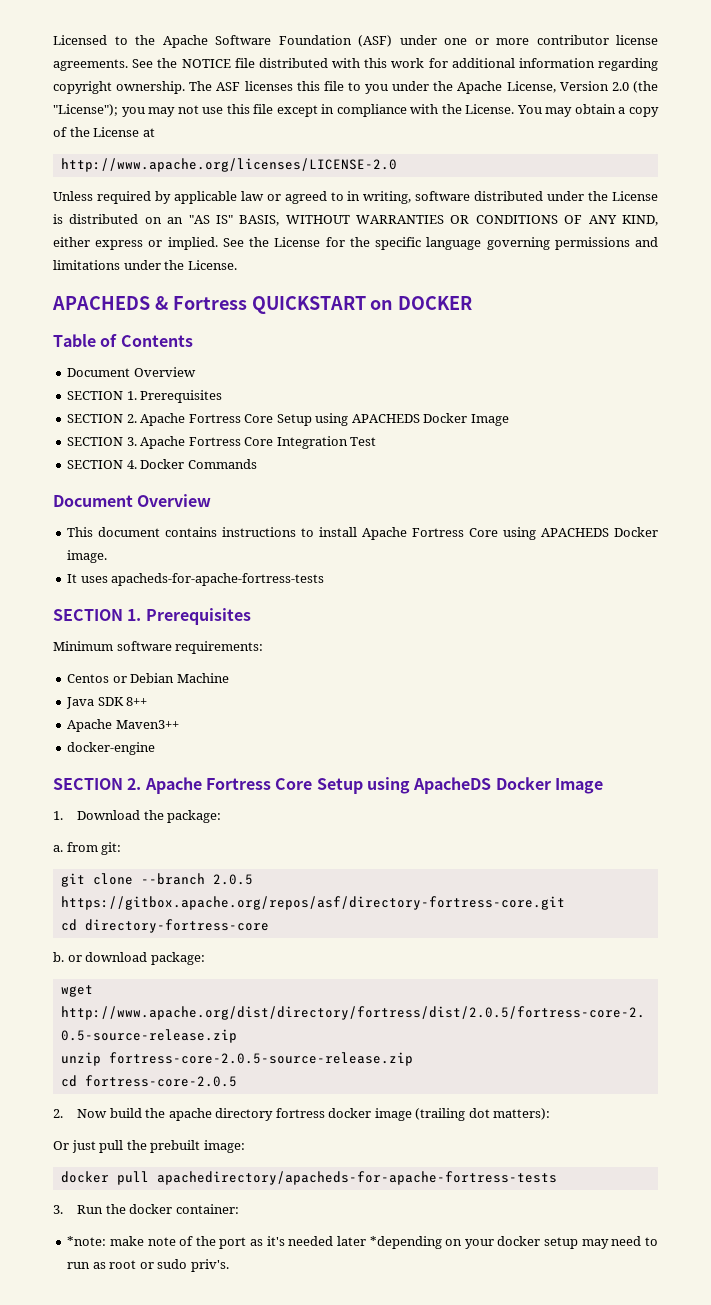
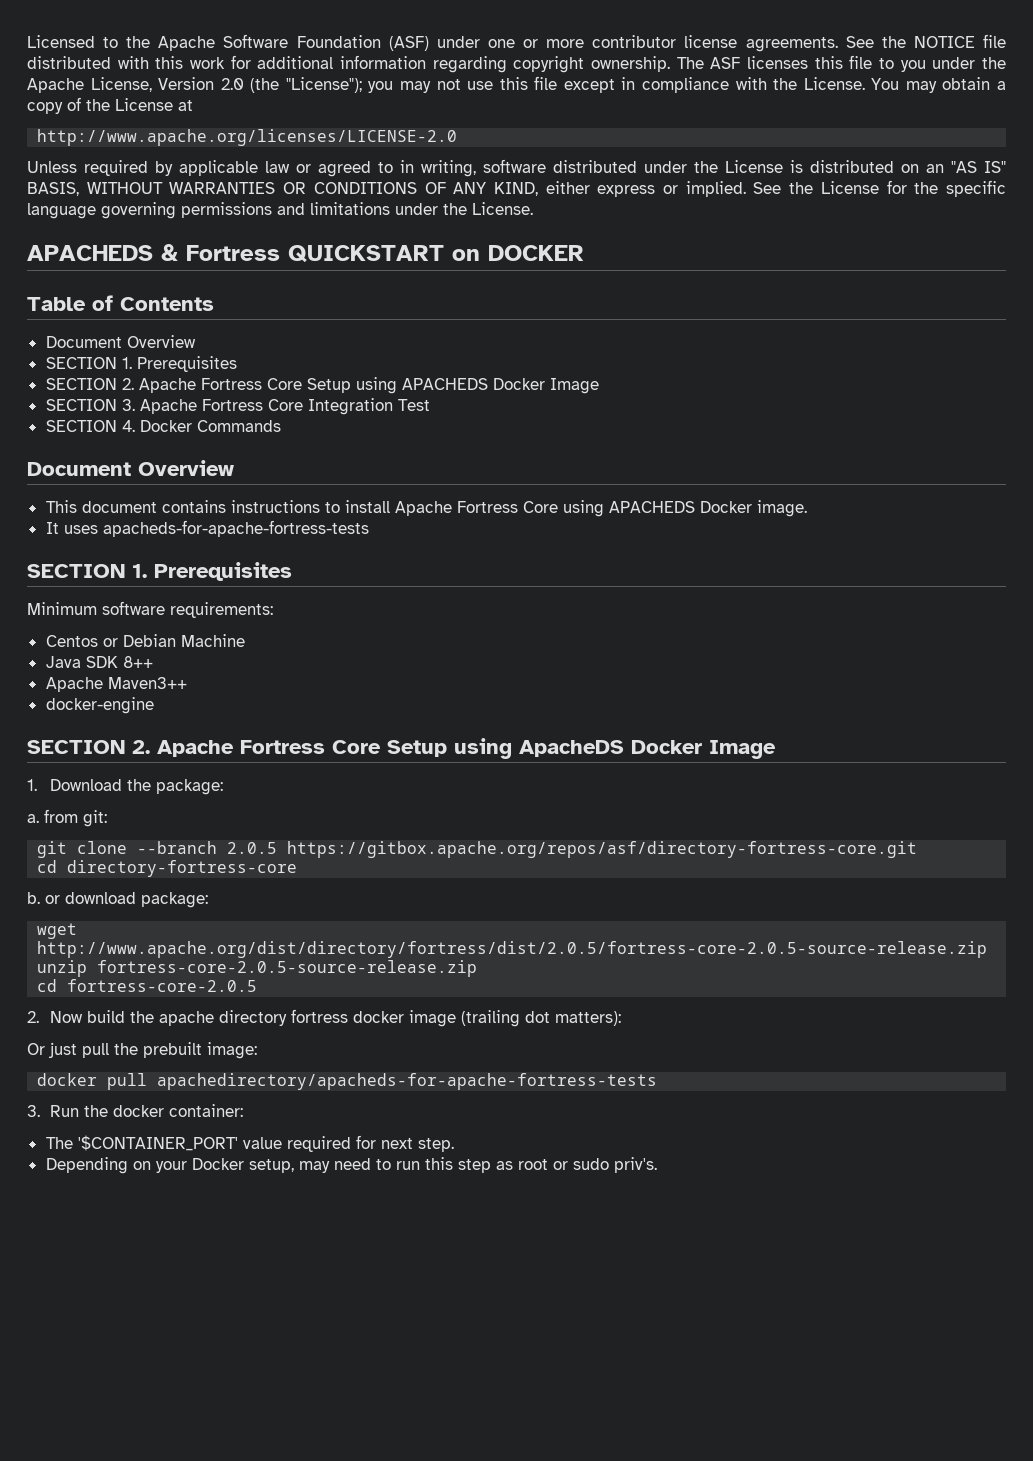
[67,1236,579,1249] *note: make note of the port as it's needed later *depending on your docker setup -> [45,1135,454,1152] [45,1157,294,1174] The '$CONTAINER_PORT' value required for next step. // Depending on your Docker setup,
(91, 1265) none -> [424,1157,491,1173] this step

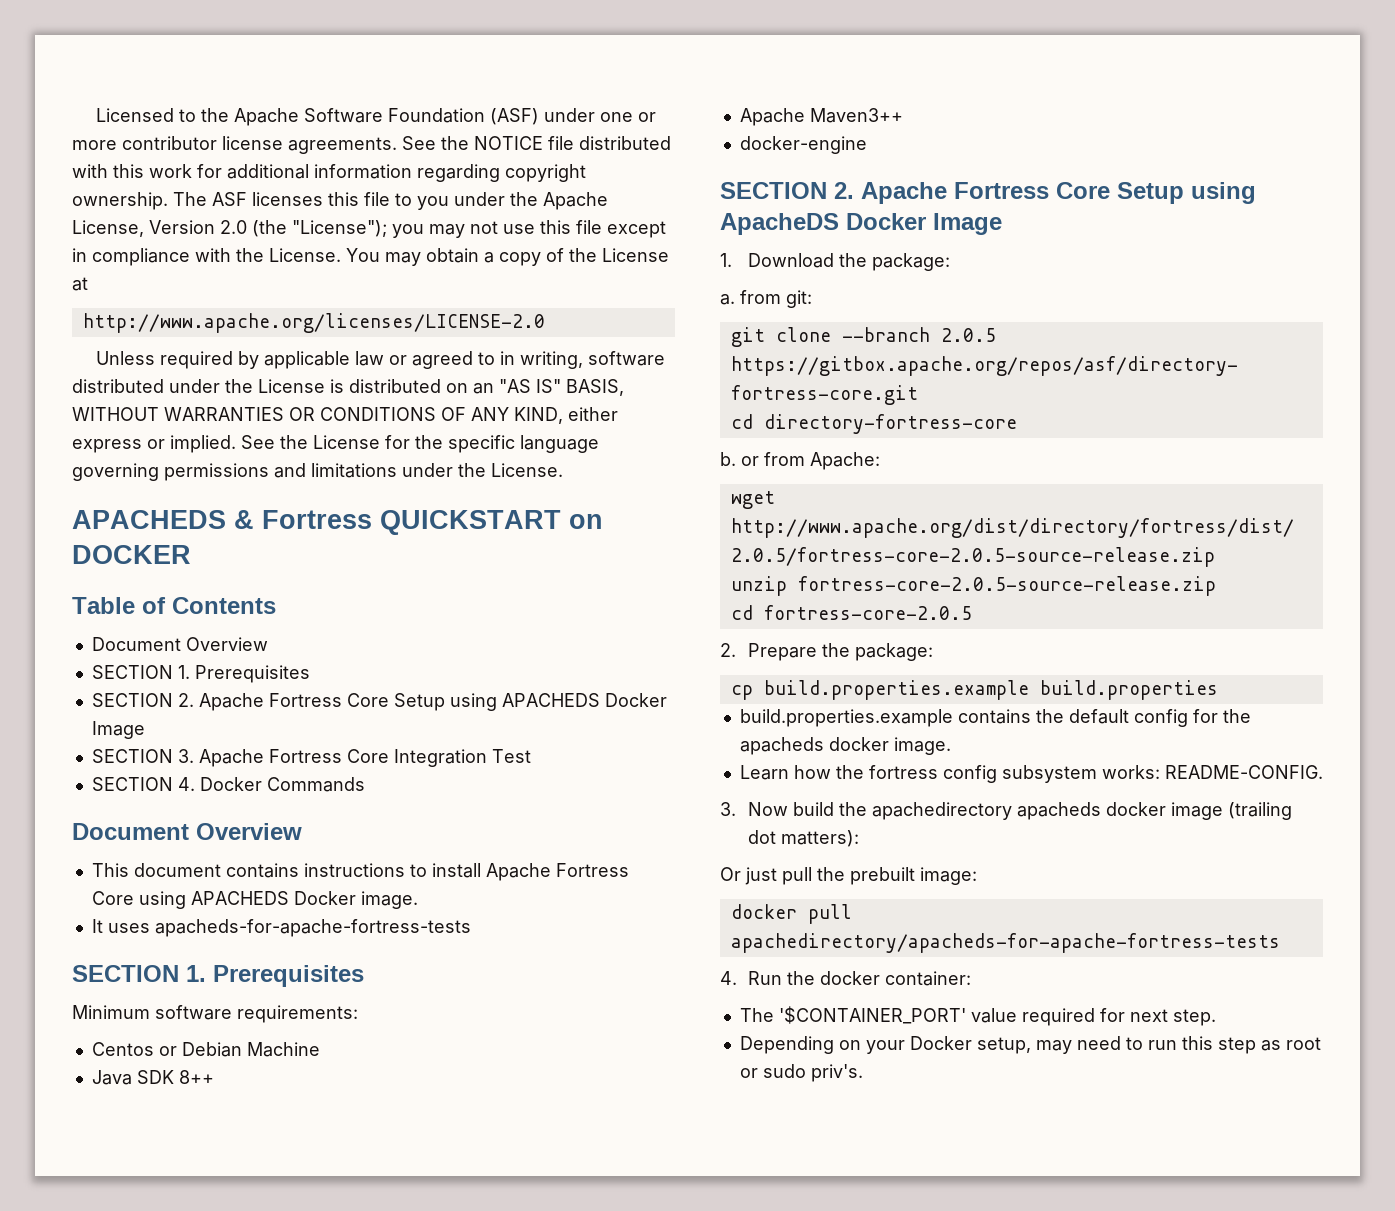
[65,892,208,908] download package: -> [764,452,880,470] from Apache:
[50,1009,349,1026] Now build the apache directory fortress -> [748,643,934,661] [730,680,1218,700] [739,709,1251,727] [739,737,951,755] [739,765,1323,783] [720,802,1102,820] Prepare the package: // cp build.properties.example build.properties // build.properties.example contains the default config for the apacheds docker image. // Learn how the fortress config subsystem works: README-CONFIG. // 3. Now build the apachedirectory apacheds
[27,1105,40,1117] 3. -> [720,971,737,985] 4.

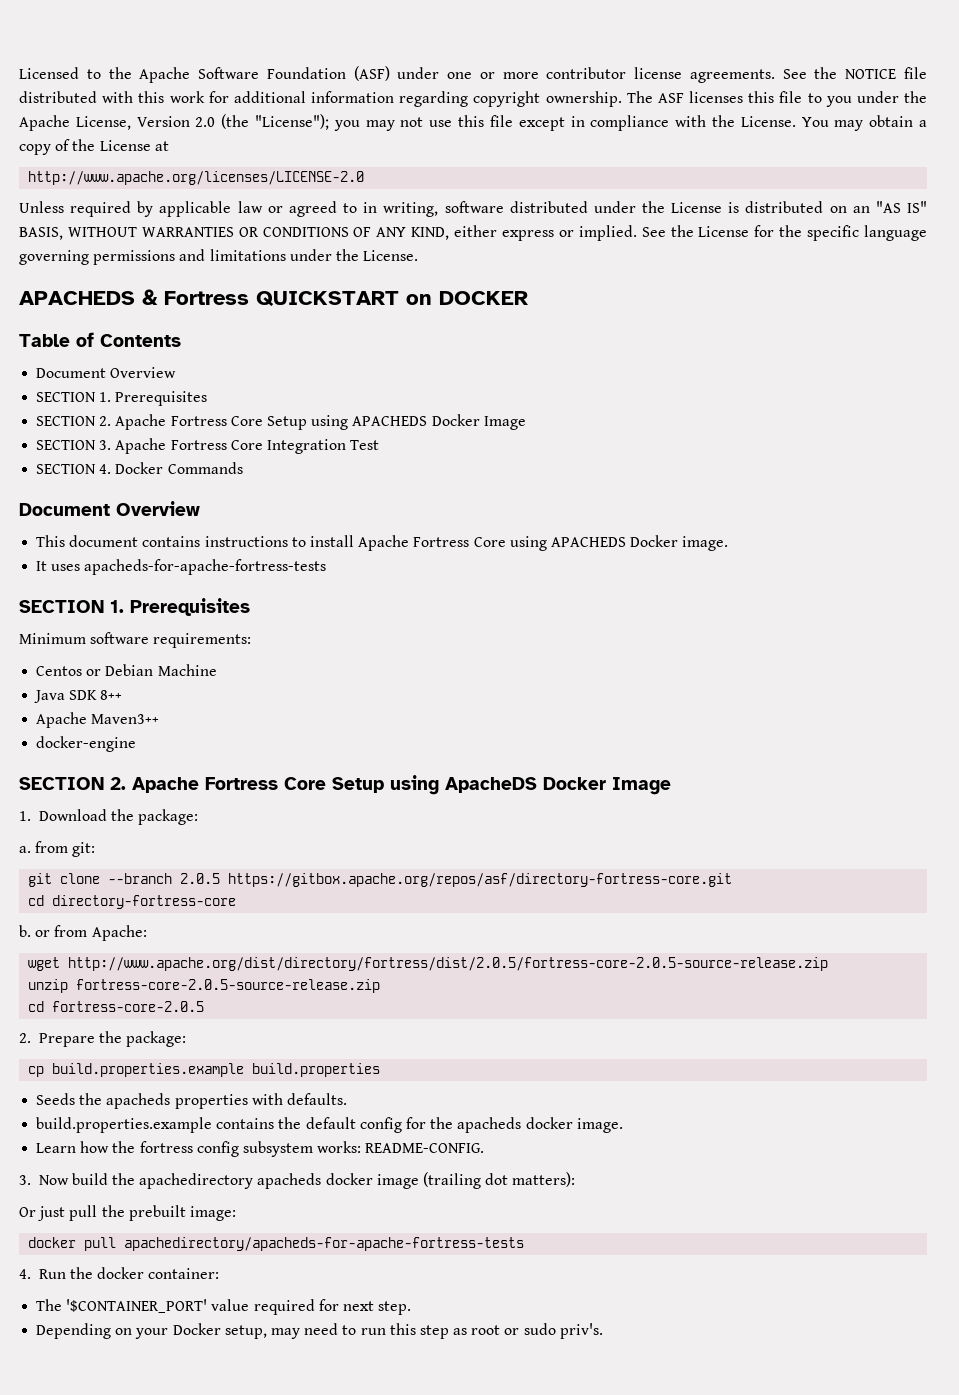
(1218, 690) none -> [36,1093,347,1109] // Seeds the apacheds properties with defaults.

